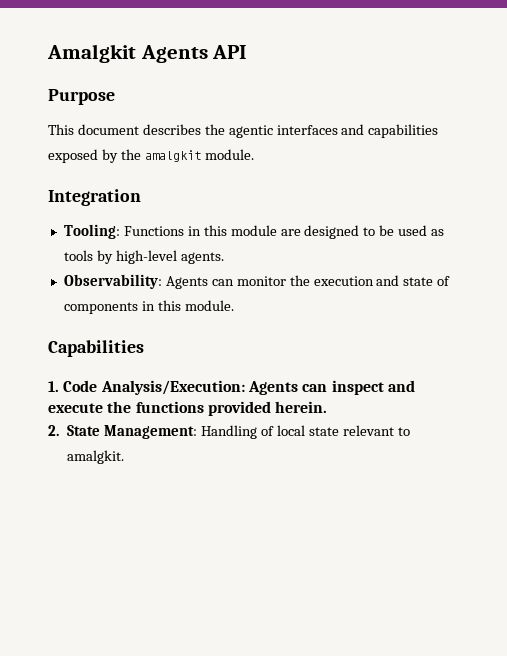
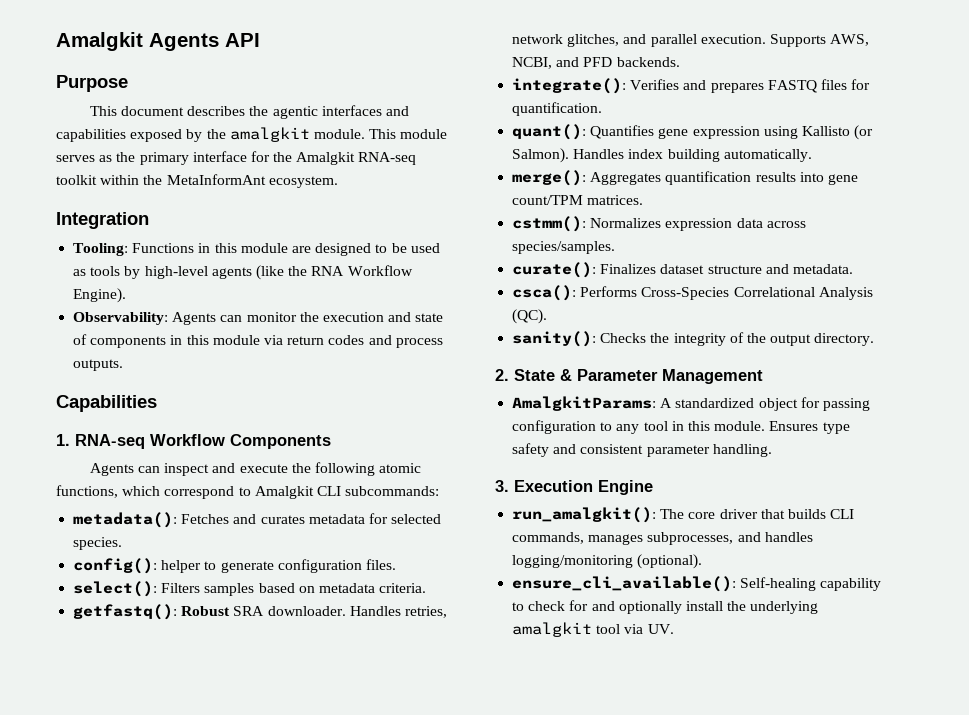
(254, 154) none -> [369,129,448,139] [56,151,417,165] [56,174,338,188] This module serves as the primary interface for the Amalgkit RNA-seq toolkit within the MetaInformAnt ecosystem.
[180,252,224,264] agents. -> [211,265,413,280] [73,288,127,303] agents (like the RNA Workflow Engine).
[184,300,234,311] module. -> [212,335,443,348] [73,359,124,371] module via return codes and process outputs.
[63,380,245,395] Code Analysis/Execution: -> [75,434,331,449] RNA-seq Workflow Components //
[135,401,328,416] [48,425,410,439] [67,450,125,464] functions provided herein. // 2. State Management: Handling of local state relevant to amalgkit. -> [315,462,422,476] [56,485,440,499] [73,512,442,528] [73,537,123,550] [73,558,396,574] [73,581,427,597] [73,604,447,620] [512,34,870,47] [512,57,680,69] [512,78,871,94] [512,102,603,116] [512,124,874,140] [512,148,812,163] [512,170,858,186] [512,195,644,205] [512,216,806,232] [512,241,616,254] [512,262,853,278] [512,285,873,301] [512,309,548,324] [512,331,875,347] [495,369,763,384] [512,396,870,411] [512,420,850,434] [512,443,772,457] [495,480,653,495] [512,507,855,523] [512,532,813,545] [512,554,703,569] [512,576,882,592] [512,600,819,614] [512,622,674,637] following atomic functions, which correspond to Amalgkit CLI subcommands: // metadata(): Fetches and curates metadata for selected species. // config(): helper to generate configuration files. // select(): Filters samples based on metadata criteria. // getfastq(): Robust SRA downloader. Handles retries, network glitches, and parallel execution. Supports AWS, NCBI, and PFD backends. // integrate(): Verifies and prepares FASTQ files for quantification. // quant(): Quantifies gene expression using Kallisto (or Salmon). Handles index building automatically. // merge(): Aggregates quantification results into gene count/TPM matrices. // cstmm(): Normalizes expression data across species/samples. // curate(): Finalizes dataset structure and metadata. // csca(): Performs Cross-Species Correlational Analysis (QC). // sanity(): Checks the integrity of the output directory. // 2. State & Parameter Management // AmalgkitParams: A standardized object for passing configuration to any tool in this module. Ensures type safety and consistent parameter handling. // 3. Execution Engine // run_amalgkit(): The core driver that builds CLI commands, manages subprocesses, and handles logging/monitoring (optional). // ensure_cli_available(): Self-healing capability to check for and optionally install the underlying amalgkit tool via UV.

